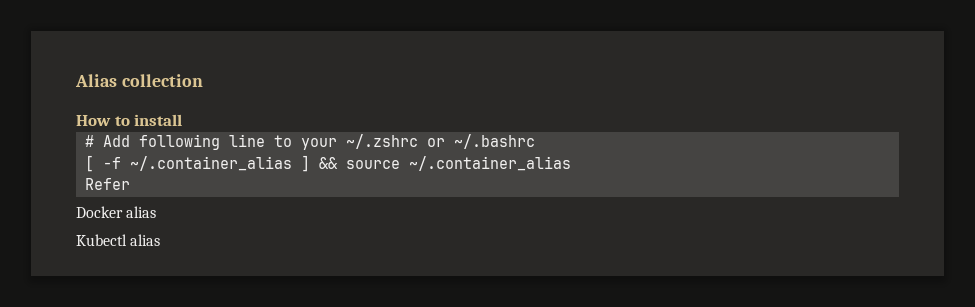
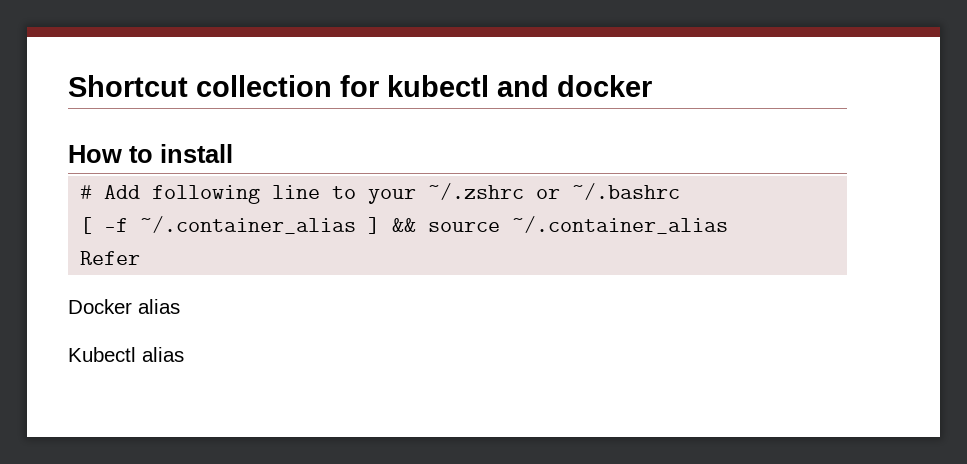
[75,74,117,87] Alias -> [68,75,188,97] Shortcut
(203, 80) none -> [340,75,652,97] for kubectl and docker

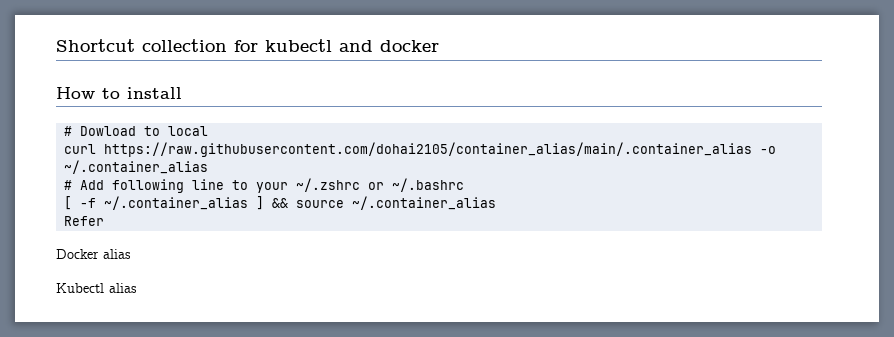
(233, 153) none -> [64,126,209,136] [64,142,777,157] [64,160,209,174] // # Dowload to local // curl https://raw.githubusercontent.com/dohai2105/container_alias/main/.container_alias -o ~/.container_alias

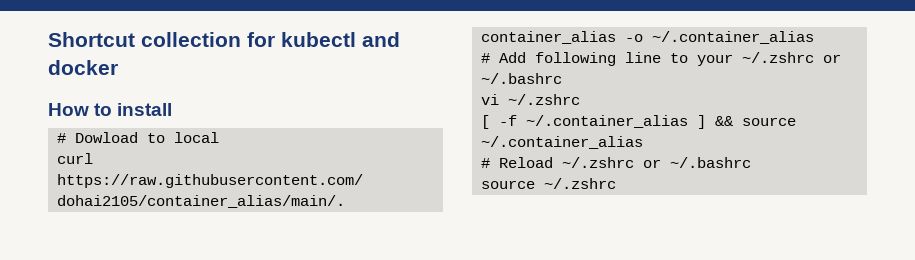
(465, 185) none -> [481,94,580,105] // vi ~/.zshrc
[64,216,105,226] [56,249,131,259] [56,283,137,293] Refer // Docker alias // Kubectl alias -> [481,157,751,168] [481,178,616,189] # Reload ~/.zshrc or ~/.bashrc // source ~/.zshrc

